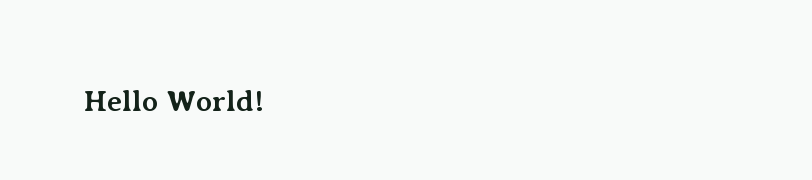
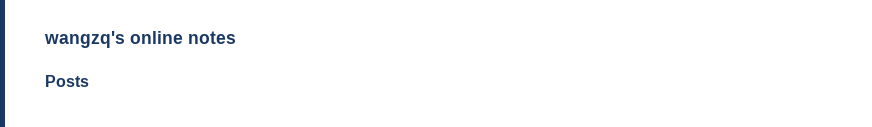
[84,90,264,111] Hello World! -> [44,31,236,48] [45,75,89,87] wangzq's online notes // Posts

